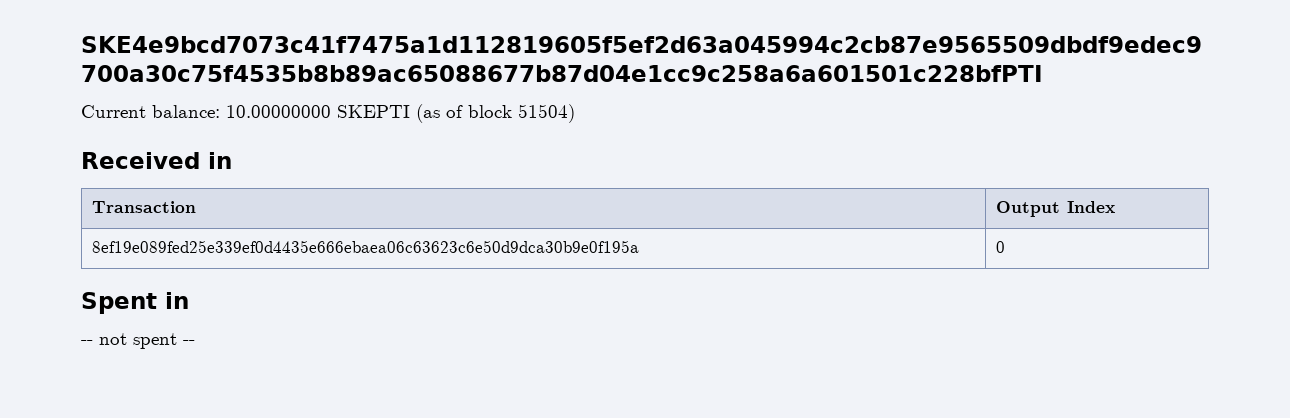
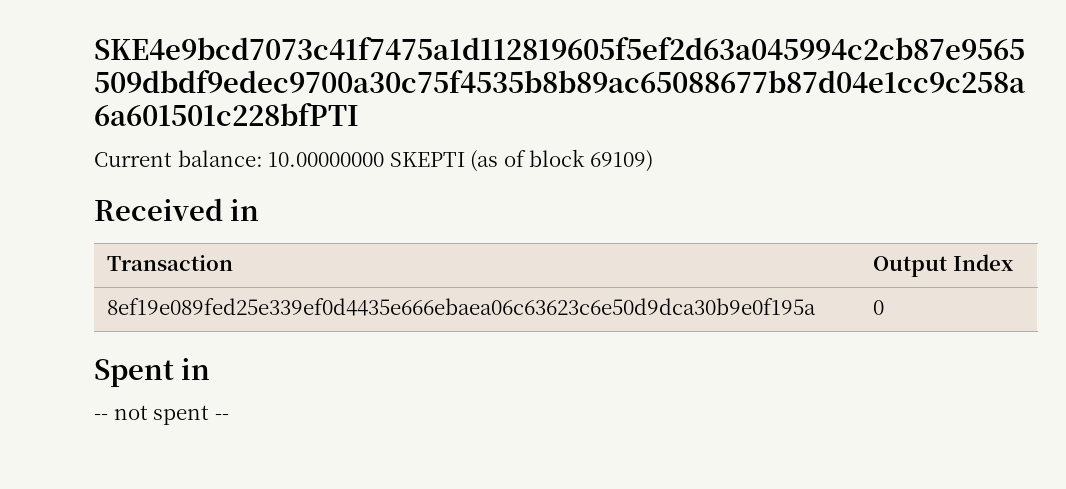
[518,104,575,123] 51504) -> [589,150,653,172] 69109)

